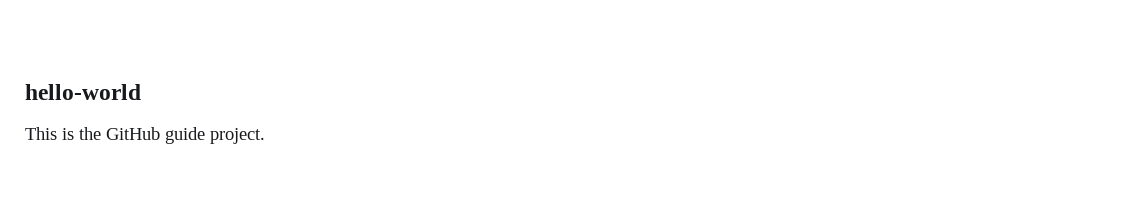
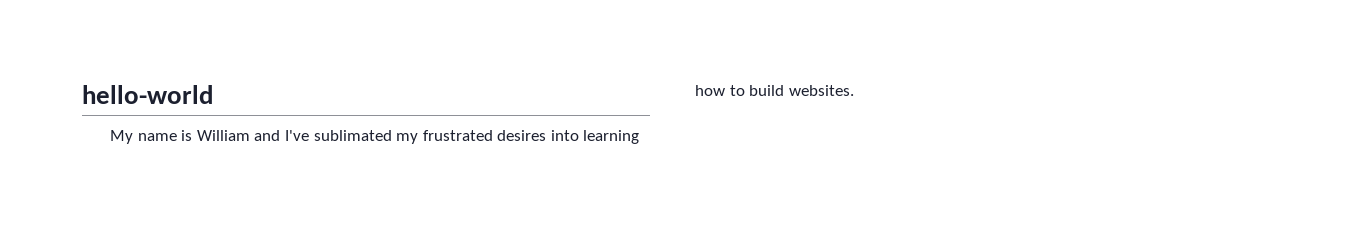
[25,127,265,144] This is the GitHub guide project. -> [109,130,640,144] [695,85,854,96] My name is William and I've sublimated my frustrated desires into learning how to build websites.

